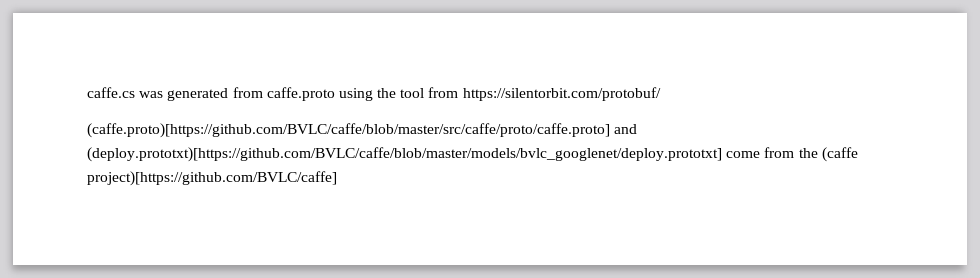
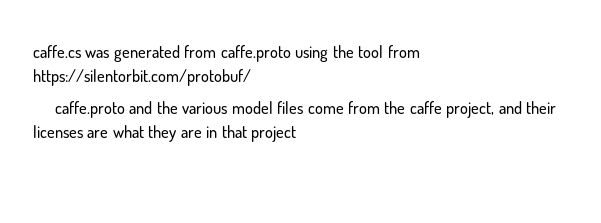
[87,123,638,138] [87,147,858,162] [87,171,337,186] (caffe.proto)[https://github.com/BVLC/caffe/blob/master/src/caffe/proto/caffe.proto] and (deploy.prototxt)[https://github.com/BVLC/caffe/blob/master/models/bvlc_googlenet/deploy.prototxt] come from the (caffe project)[https://github.com/BVLC/caffe] -> [54,101,557,118] [33,125,297,142] caffe.proto and the various model files come from the caffe project, and their licenses are what they are in that project

